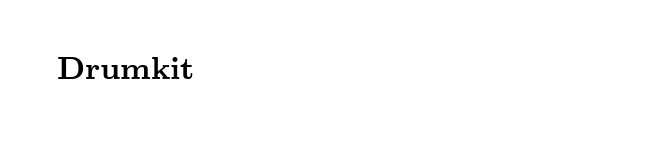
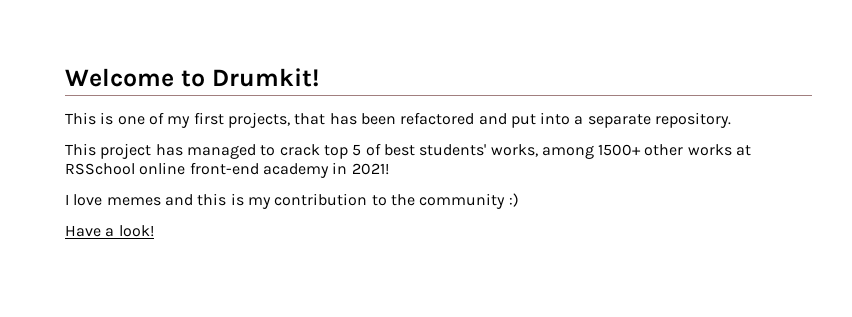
[57,57,194,79] Drumkit -> [65,68,319,87] [65,112,732,128] [65,143,752,159] [65,162,389,178] [65,193,519,209] [65,225,154,237] Welcome to Drumkit! // This is one of my first projects, that has been refactored and put into a separate repository. // This project has managed to crack top 5 of best students' works, among 1500+ other works at RSSchool online front-end academy in 2021! // I love memes and this is my contribution to the community :) // Have a look!

